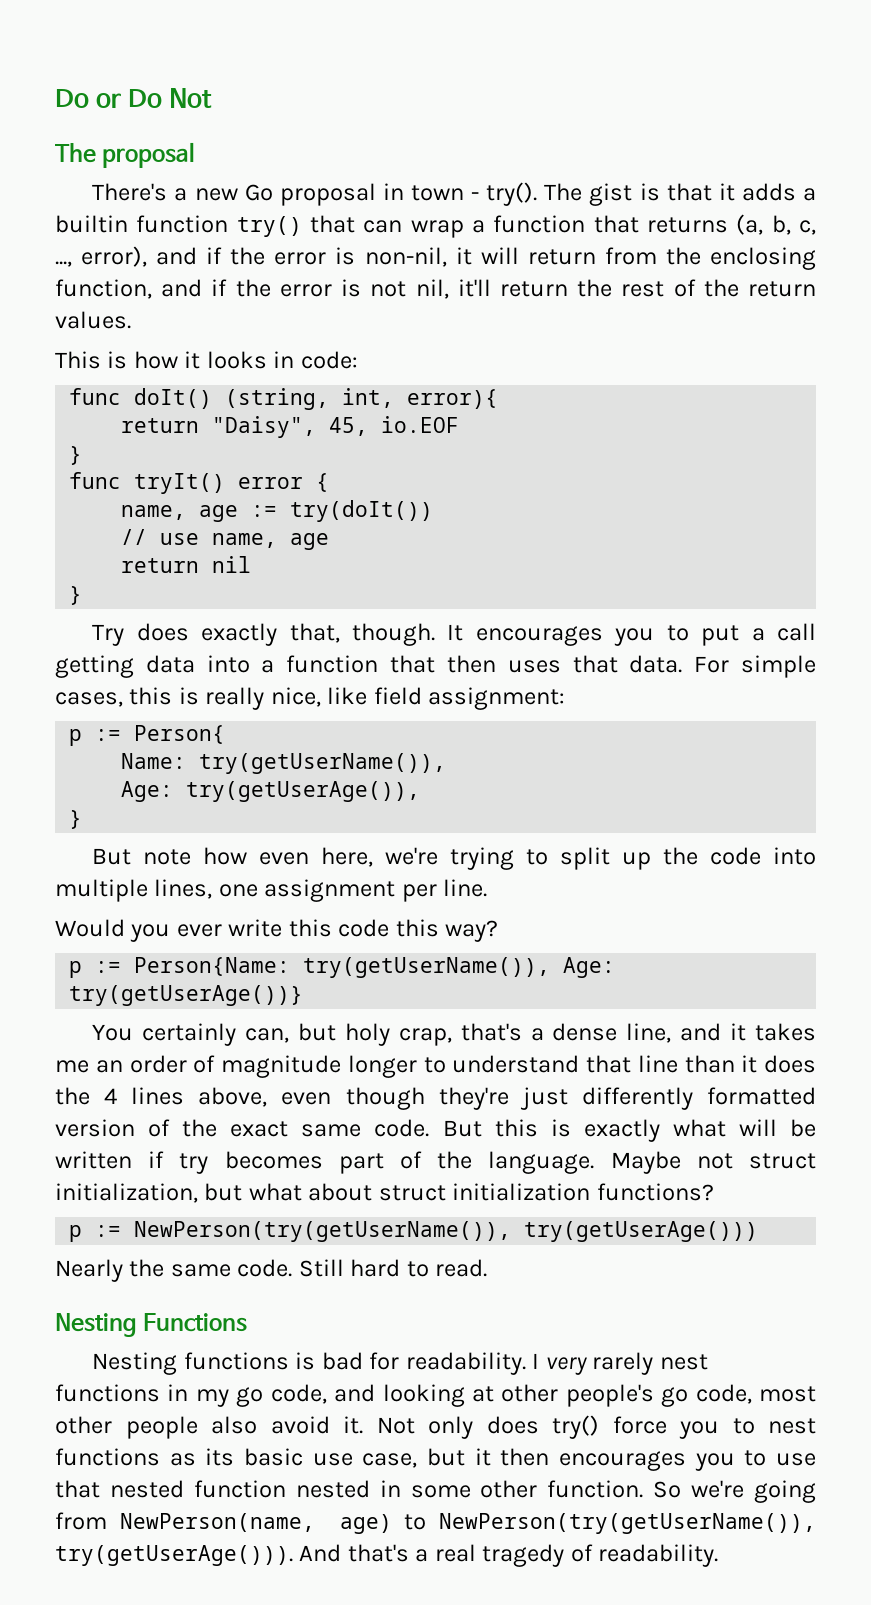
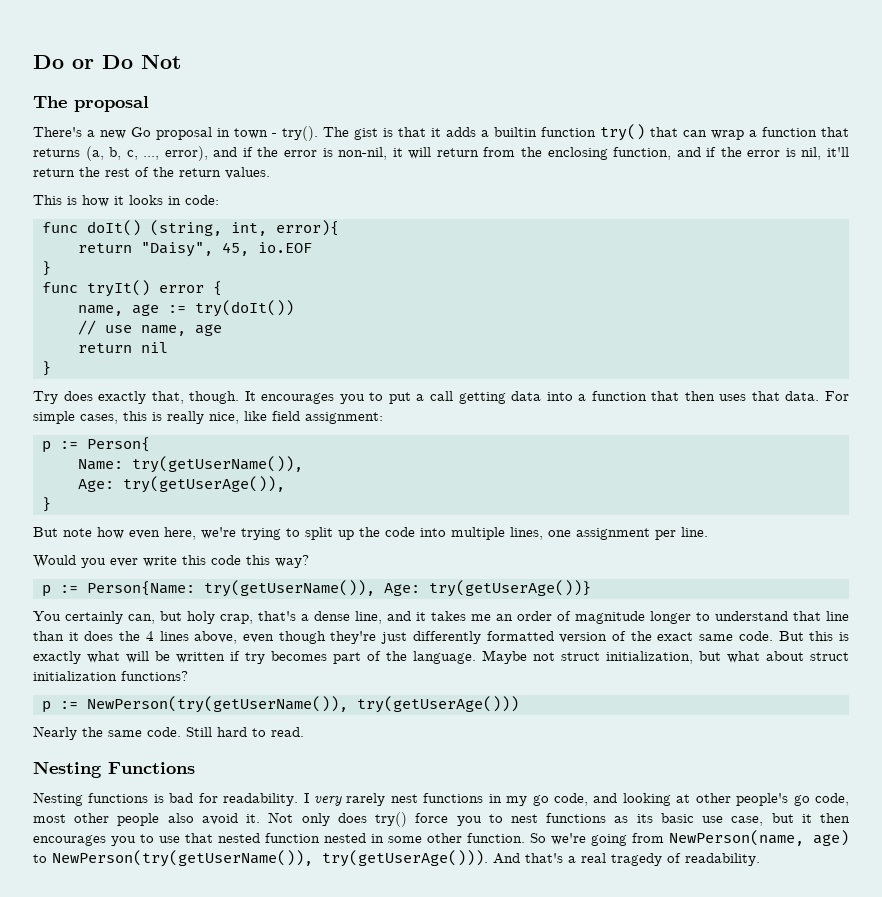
[370,281,407,297] not -> (796, 152) none

